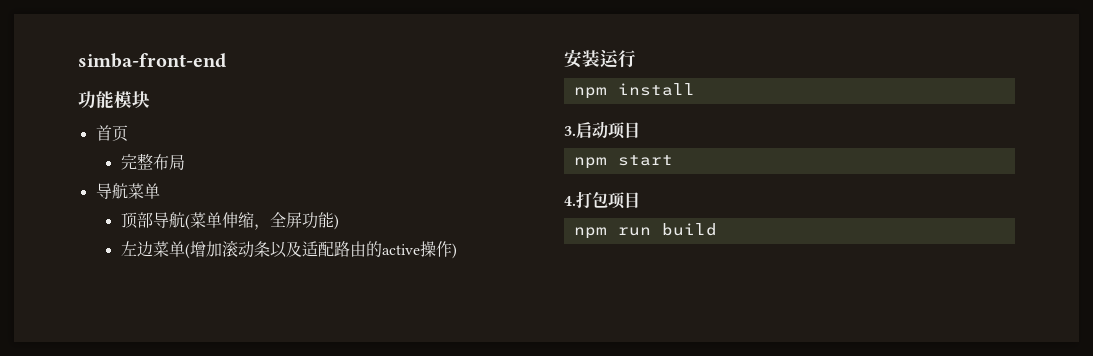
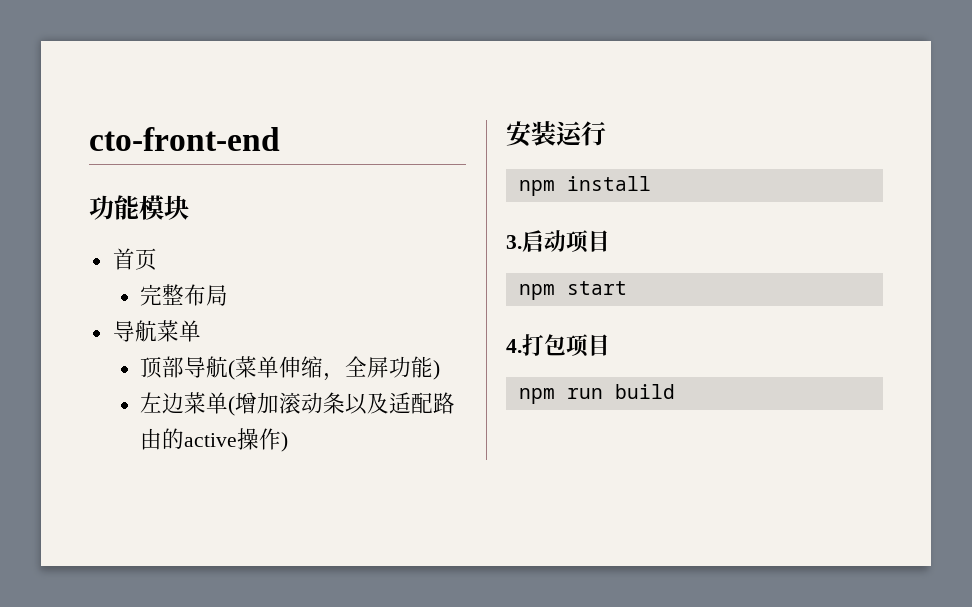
[78,53,226,68] simba-front-end -> [89,127,280,151] cto-front-end

